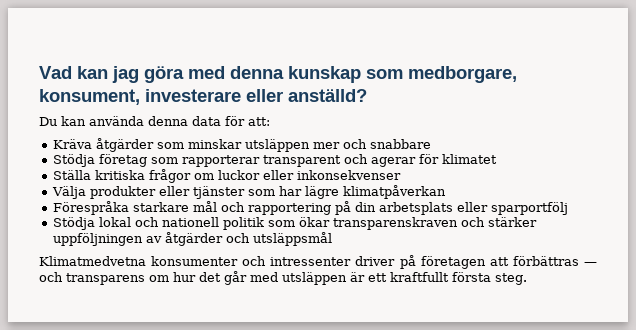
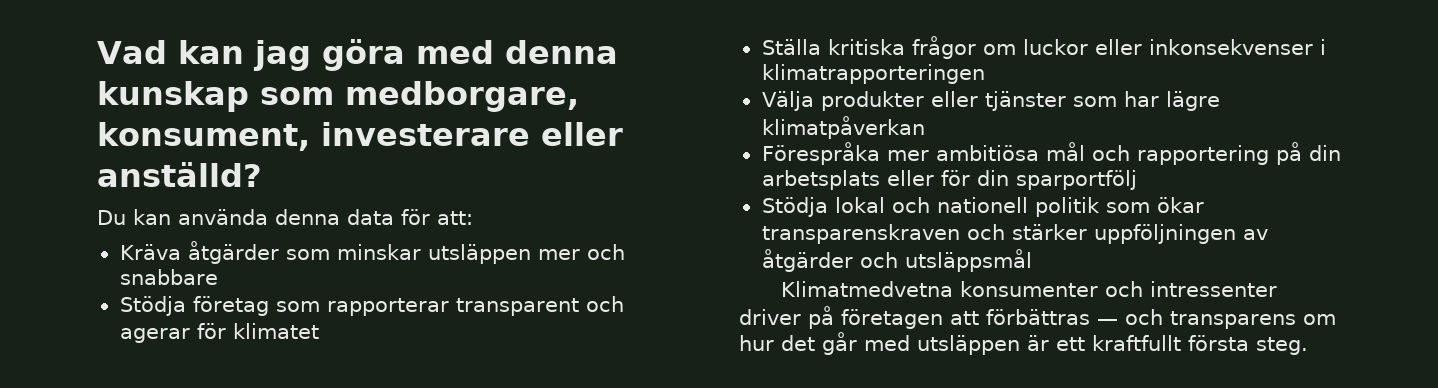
(401, 175) none -> [1319,39,1326,55] [761,64,985,84] i klimatrapporteringen
[132,202,189,212] starkare -> [886,145,1039,161] mer ambitiösa
(488, 207) none -> [940,170,1009,186] för din

